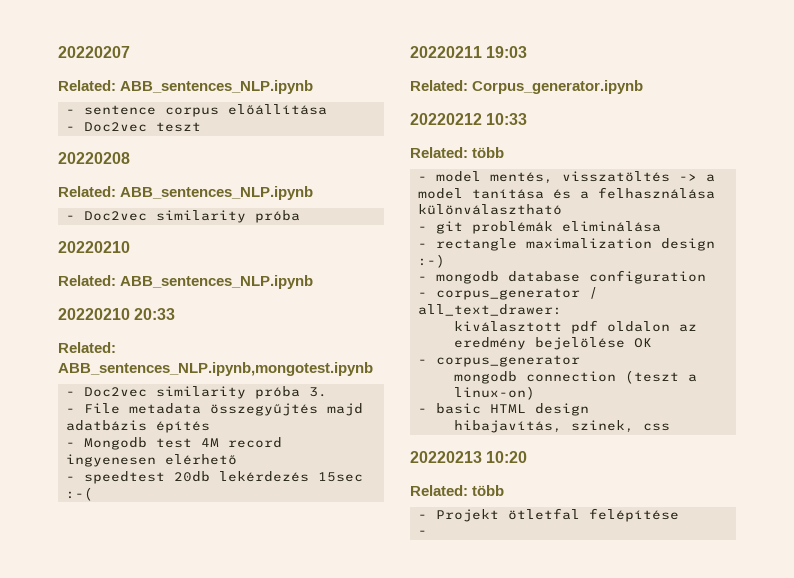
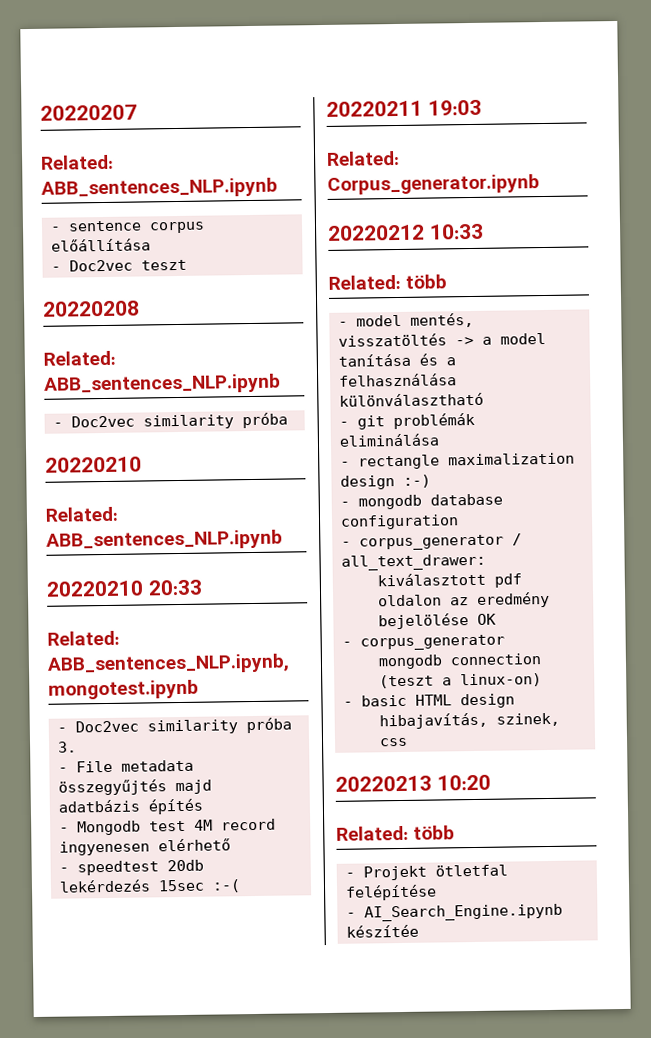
(427, 532) none -> [364,903,563,922] [346,924,419,938] AI_Search_Engine.ipynb készítée

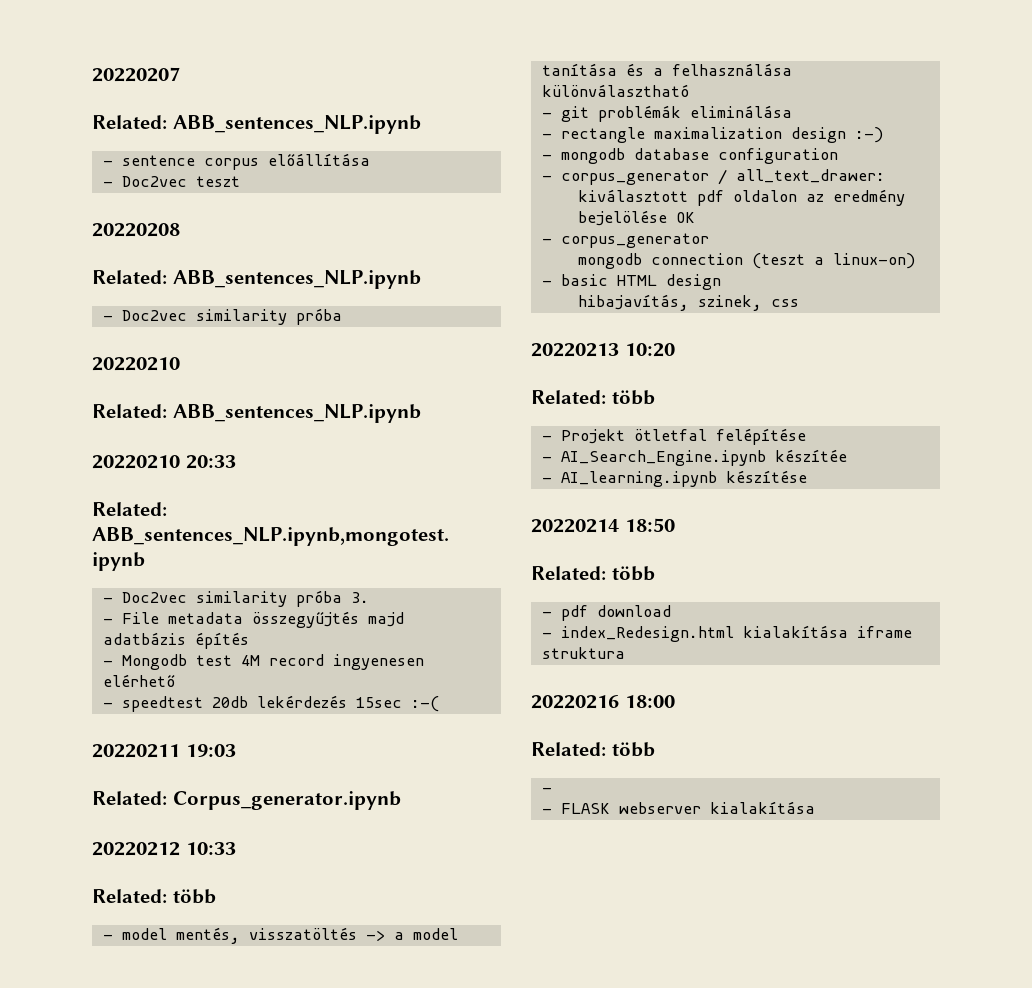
(419, 931) none -> [541,470,807,487] [531,518,675,533] [531,566,655,581] [541,605,671,621] [541,625,912,642] [541,647,625,659] [531,695,675,709] [531,742,655,757] [541,787,552,793] [541,801,815,814] // - AI_learning.ipynb készítése // 20220214 18:50 // Related: több // - pdf download // - index_Redesign.html kialakítása iframe struktura // 20220216 18:00 // Related: több // - // - FLASK webserver kialakítása

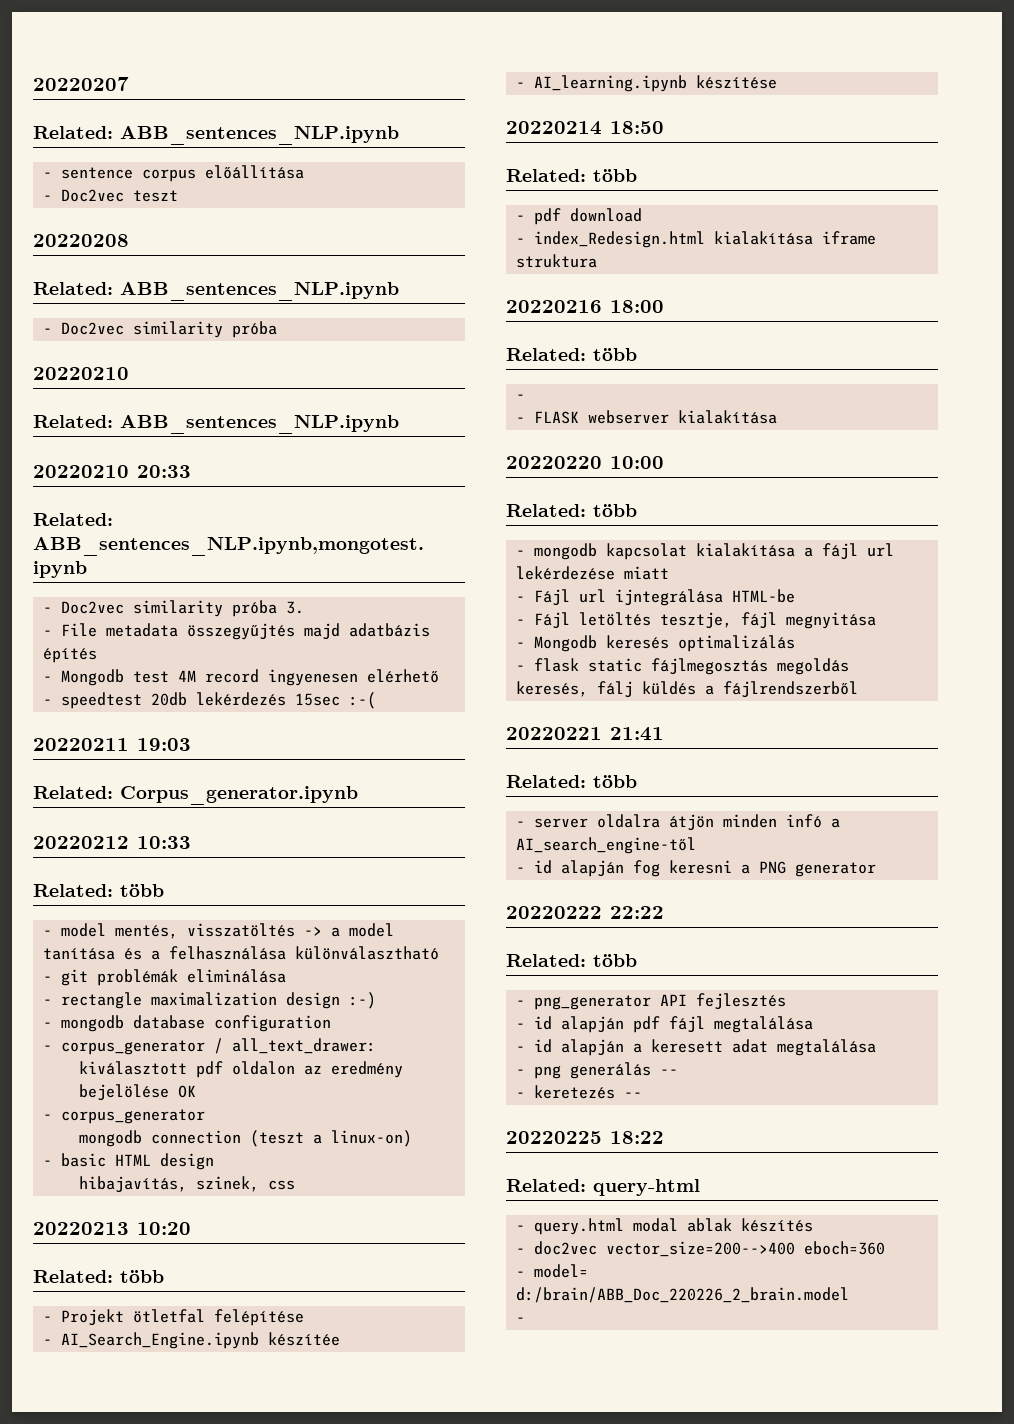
(815, 807) none -> [506,456,664,469] [506,504,637,517] [515,543,894,560] [515,566,669,580] [515,589,795,606] [515,612,876,629] [515,635,795,652] [515,658,849,675] [515,681,858,698] [506,727,664,741] [506,775,637,788] [515,814,840,831] [515,837,696,854] [515,860,876,877] [506,906,664,919] [506,954,637,967] [515,993,786,1010] [515,1016,813,1033] [515,1039,876,1056] [515,1062,678,1079] [515,1085,642,1099] [506,1131,664,1144] [506,1179,700,1196] [515,1218,813,1235] [515,1241,885,1257] [515,1264,588,1278] [515,1287,849,1303] [515,1317,525,1323] // 20220220 10:00 // Related: több // - mongodb kapcsolat kialakítása a fájl url lekérdezése miatt // - Fájl url ijntegrálása HTML-be // - Fájl letöltés tesztje, fájl megnyitása // - Mongodb keresés optimalizálás // - flask static fájlmegosztás megoldás keresés, fálj küldés a fájlrendszerből // 20220221 21:41 // Related: több // - server oldalra átjön minden infó a AI_search_engine-től // - id alapján fog keresni a PNG generator // 20220222 22:22 // Related: több // - png_generator API fejlesztés // - id alapján pdf fájl megtalálása // - id alapján a keresett adat megtalálása // - png generálás -- // - keretezés -- // 20220225 18:22 // Related: query-html // - query.html modal ablak készítés // - doc2vec vector_size=200-->400 eboch=360 // - model= d:/brain/ABB_Doc_220226_2_brain.model // -

